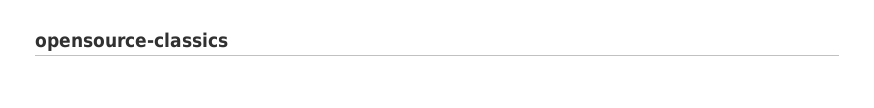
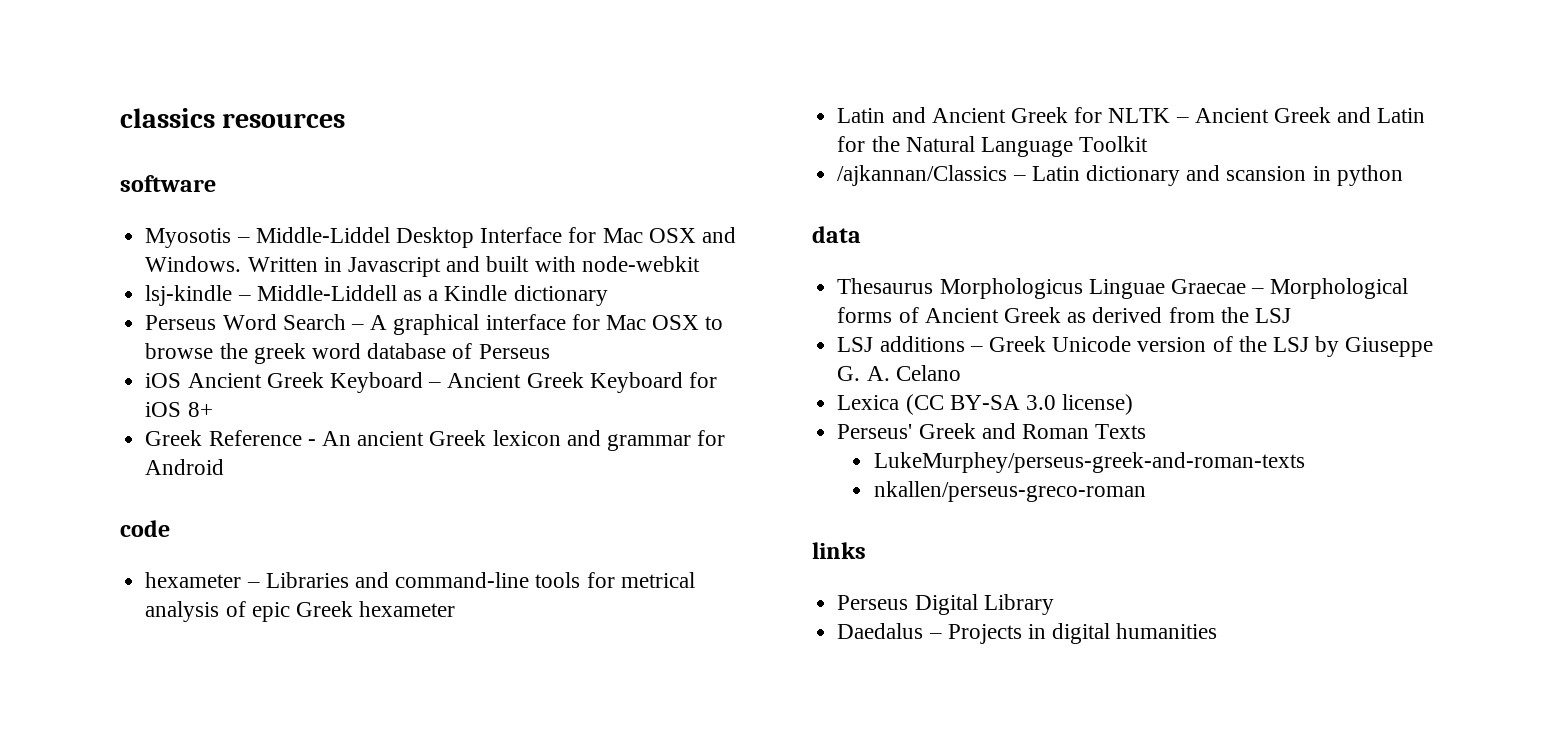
[35,32,228,51] opensource-classics -> [120,108,346,128] [120,175,216,192] [145,227,736,248] [145,256,700,277] [145,285,608,306] [145,314,724,335] [145,343,550,364] [145,372,717,393] [145,402,213,417] [145,430,726,451] [145,459,225,475] [120,520,170,537] [145,572,695,588] [145,601,456,622] [837,107,1426,123] [837,136,1149,157] [837,165,1403,186] [812,226,861,243] [837,278,1409,299] [837,307,1291,323] [837,336,1434,357] [837,365,961,381] [837,394,1134,415] [837,423,1147,439] [874,452,1306,473] [874,481,1147,502] [812,542,866,559] [837,594,1054,615] [837,623,1218,644] classics resources // software // Myosotis – Middle-Liddel Desktop Interface for Mac OSX and Windows. Written in Javascript and built with node-webkit // lsj-kindle – Middle-Liddell as a Kindle dictionary // Perseus Word Search – A graphical interface for Mac OSX to browse the greek word database of Perseus // iOS Ancient Greek Keyboard – Ancient Greek Keyboard for iOS 8+ // Greek Reference - An ancient Greek lexicon and grammar for Android // code // hexameter – Libraries and command-line tools for metrical analysis of epic Greek hexameter // Latin and Ancient Greek for NLTK – Ancient Greek and Latin for the Natural Language Toolkit // /ajkannan/Classics – Latin dictionary and scansion in python // data // Thesaurus Morphologicus Linguae Graecae – Morphological forms of Ancient Greek as derived from the LSJ // LSJ additions – Greek Unicode version of the LSJ by Giuseppe G. A. Celano // Lexica (CC BY-SA 3.0 license) // Perseus' Greek and Roman Texts // LukeMurphey/perseus-greek-and-roman-texts // nkallen/perseus-greco-roman // links // Perseus Digital Library // Daedalus – Projects in digital humanities

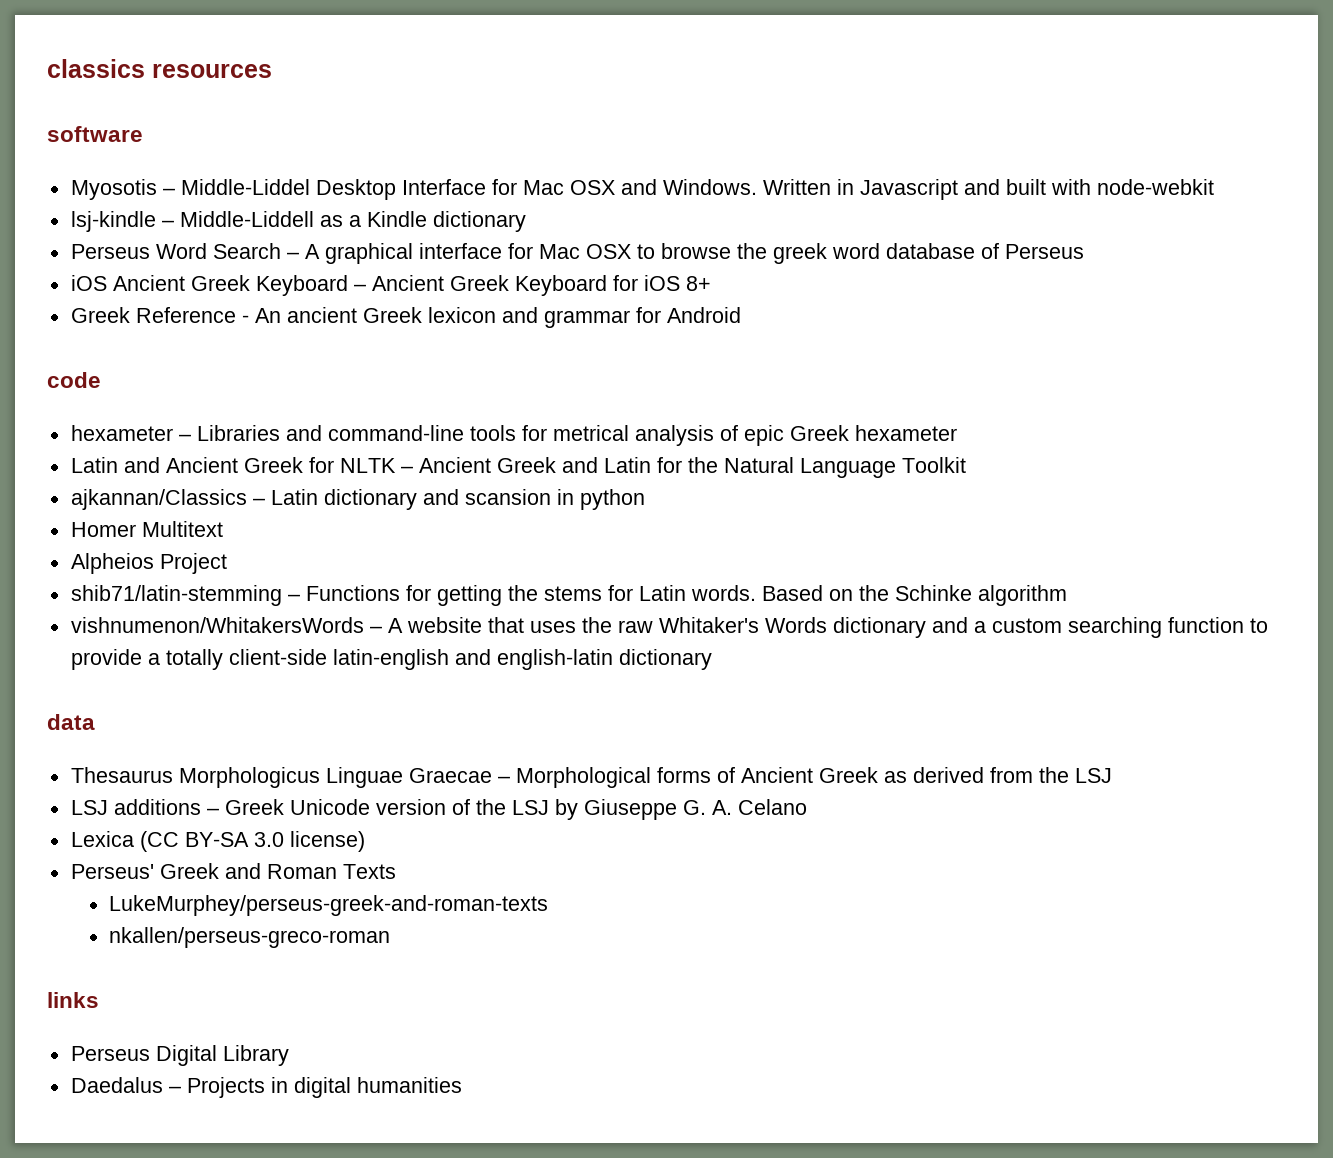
[837,165,1008,186] /ajkannan/Classics -> [70,489,247,510] ajkannan/Classics
(1403, 175) none -> [70,521,223,537] [70,553,227,574] [70,585,1067,606] [70,617,1268,638] [70,649,712,670] // Homer Multitext // Alpheios Project // shib71/latin-stemming – Functions for getting the stems for Latin words. Based on the Schinke algorithm // vishnumenon/WhitakersWords – A website that uses the raw Whitaker's Words dictionary and a custom searching function to provide a totally client-side latin-english and english-latin dictionary

